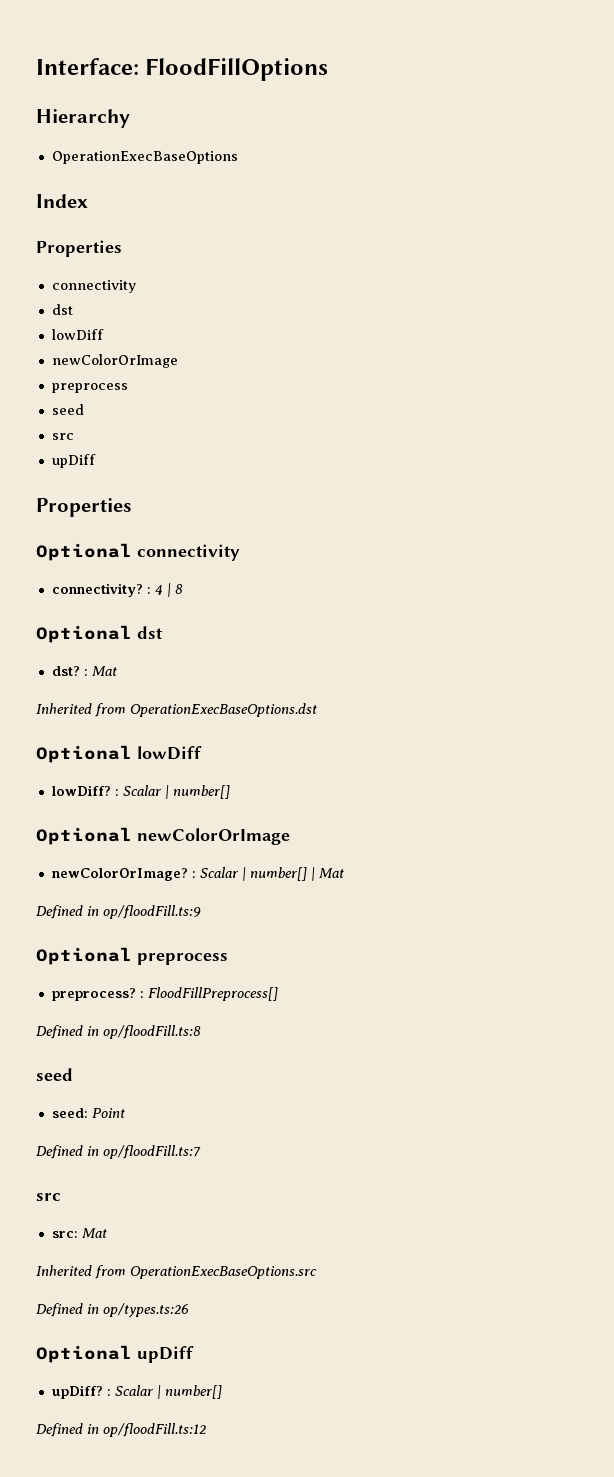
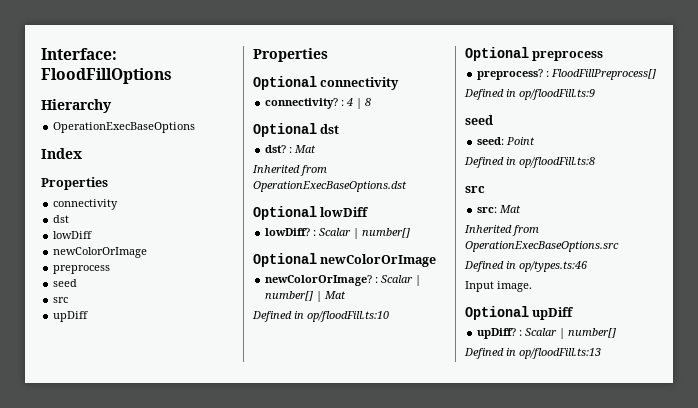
[103,905,201,919] op/floodFill.ts:9 -> [307,311,389,322] op/floodFill.ts:10
[103,1025,201,1039] op/floodFill.ts:8 -> [519,89,595,100] op/floodFill.ts:9
[103,1145,201,1159] op/floodFill.ts:7 -> [519,157,595,168] op/floodFill.ts:8
[103,1303,189,1317] op/types.ts:26 -> [519,261,588,272] [465,281,532,292] op/types.ts:46 // Input image.
[103,1423,206,1437] op/floodFill.ts:12 -> [519,348,601,359] op/floodFill.ts:13

